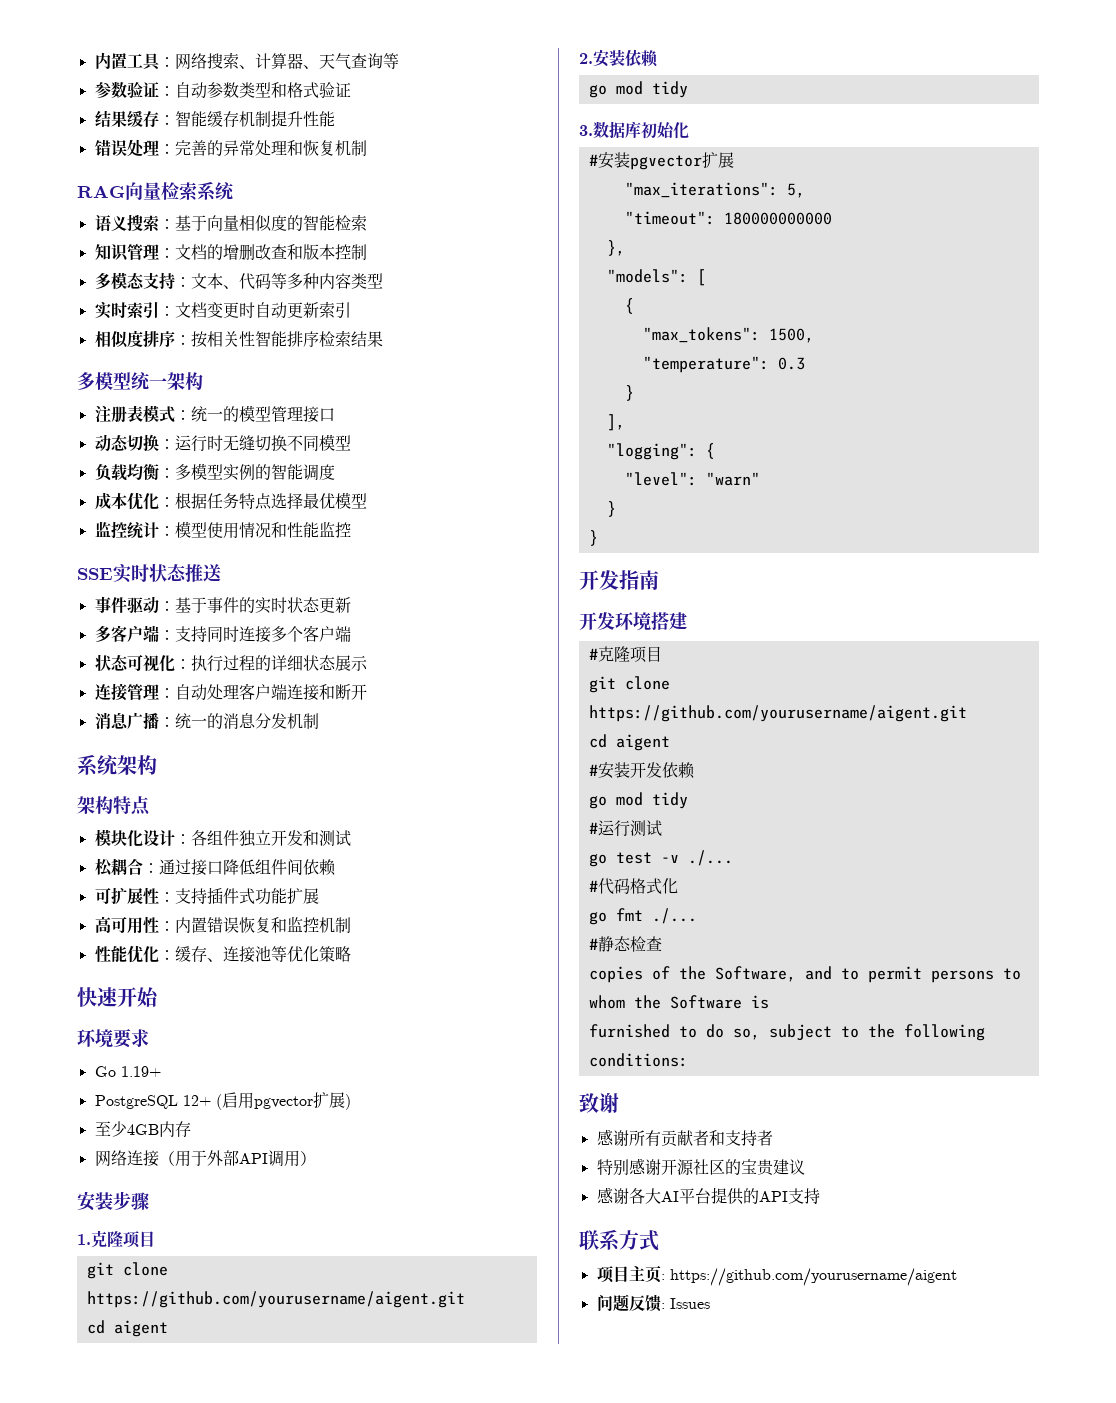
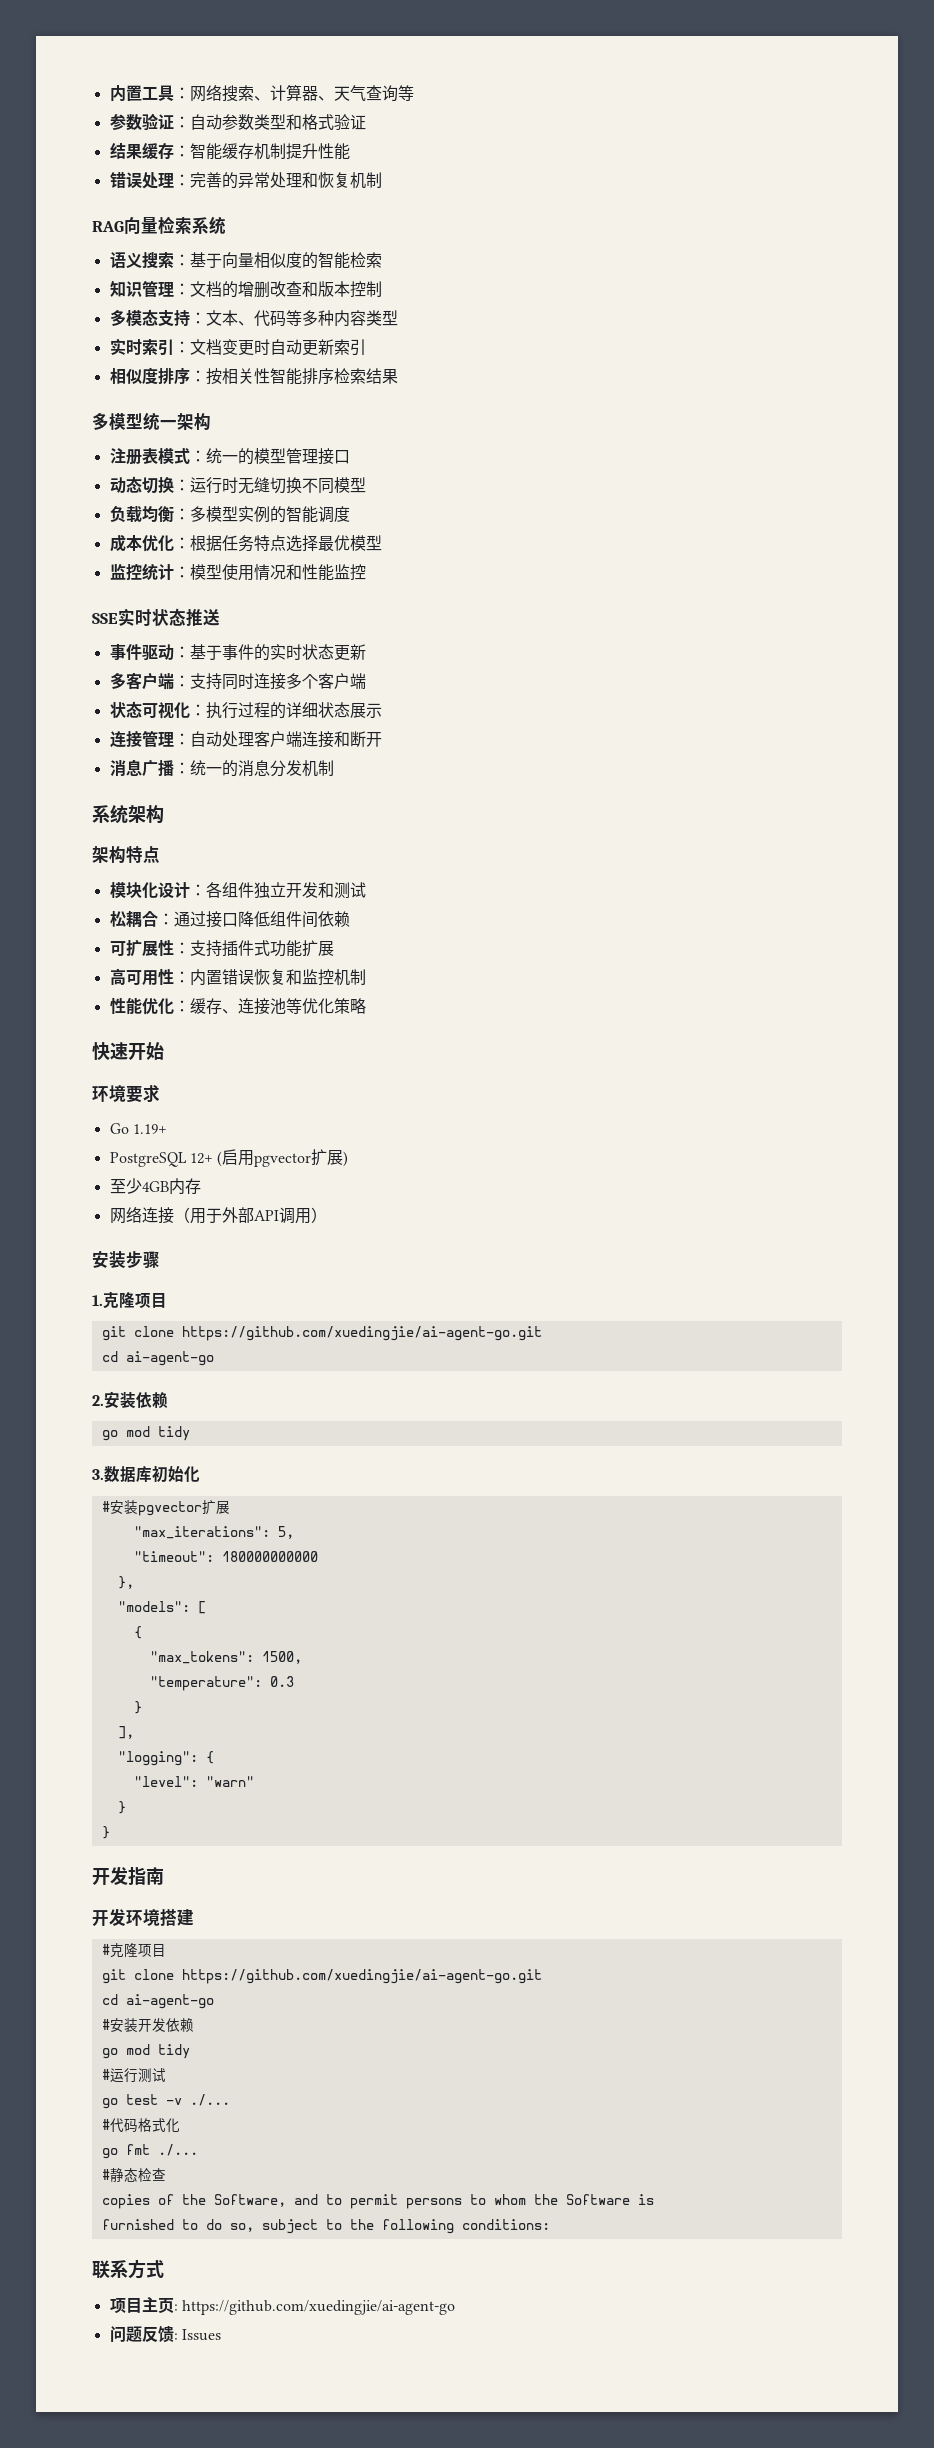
[86,1291,465,1308] [86,1320,168,1337] https://github.com/yourusername/aigent.git // cd aigent -> [181,1326,542,1341] [101,1351,214,1366] https://github.com/xuedingjie/ai-agent-go.git // cd ai-agent-go
[588,705,967,722] [588,734,670,751] https://github.com/yourusername/aigent.git // cd aigent -> [181,1969,542,1984] [101,1994,214,2009] https://github.com/xuedingjie/ai-agent-go.git // cd ai-agent-go
[579,1093,619,1113] [596,1129,773,1147] [596,1158,805,1176] [596,1187,820,1205] // 致谢 // 感谢所有贡献者和支持者 // 特别感谢开源社区的宝贵建议 // 感谢各大AI平台提供的API支持 -> (550, 2224) none
[669,1268,957,1286] https://github.com/yourusername/aigent -> [181,2300,455,2315] https://github.com/xuedingjie/ai-agent-go

